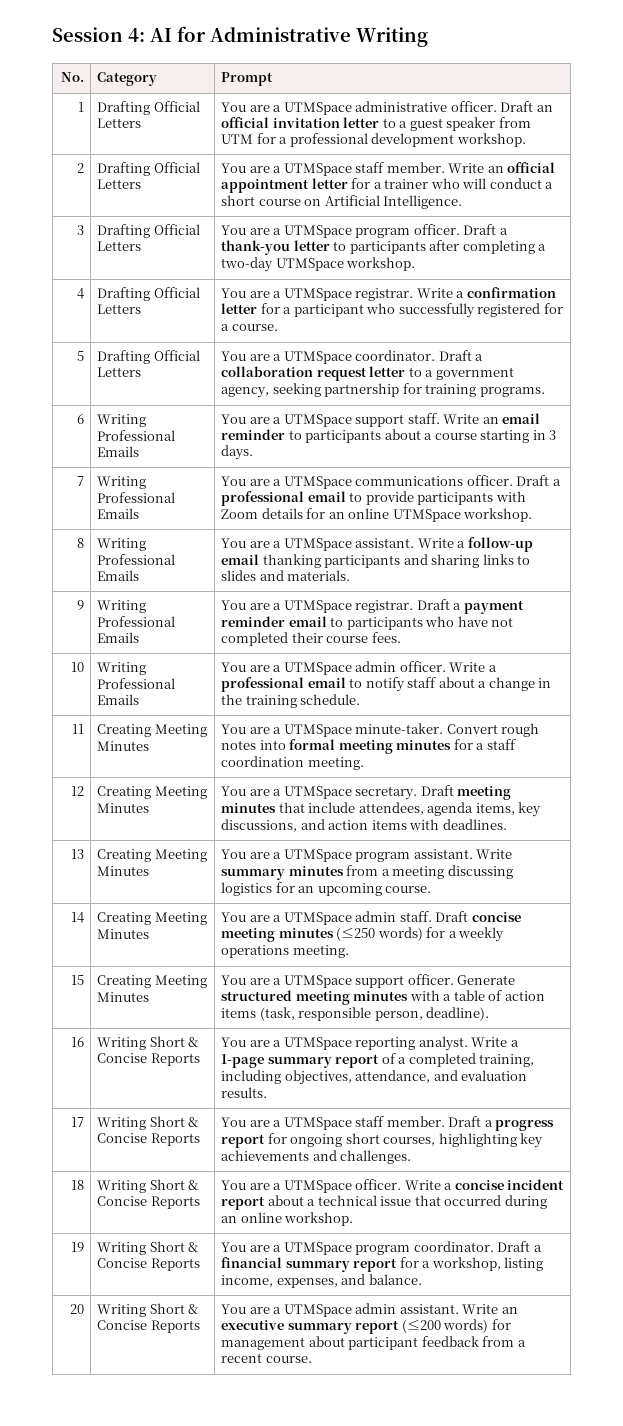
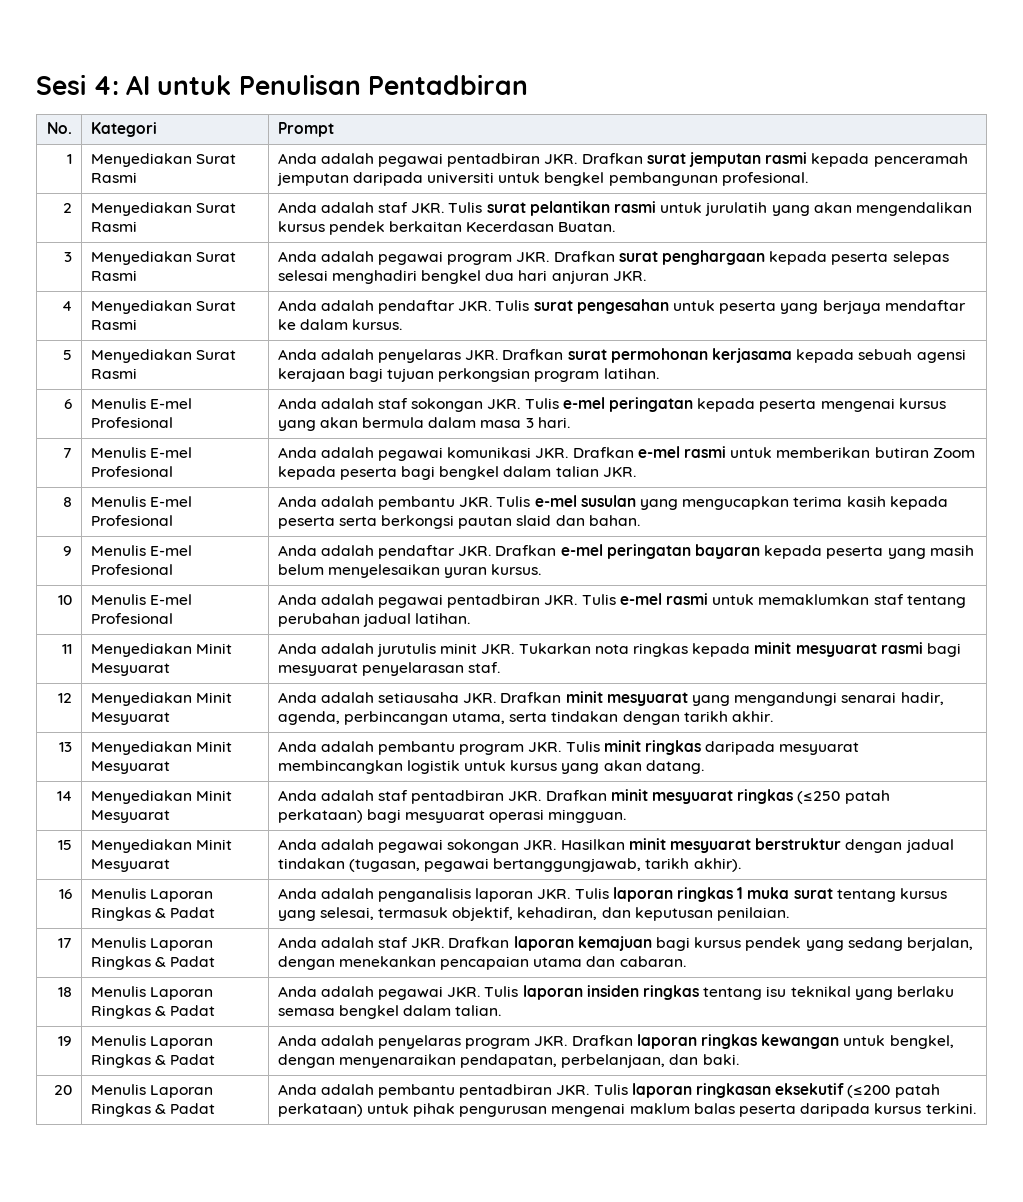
[52,27,123,42] Session -> [36,74,86,95] Sesi
[177,26,428,47] for Administrative Writing -> [157,74,528,95] untuk Penulisan Pentadbiran
[97,72,158,86] Category -> [90,122,157,137] Kategori
[97,101,200,115] [97,118,142,128] [221,101,553,115] [221,117,531,131] [221,133,526,147] [76,163,84,173] [97,162,200,176] [97,179,142,189] [221,162,556,176] [221,178,554,193] [221,195,463,209] [76,225,84,235] [97,224,200,238] [97,241,142,251] [221,224,508,238] [221,240,547,255] [221,257,416,272] [76,288,84,299] [97,287,200,301] [97,304,142,314] [221,287,556,301] [221,303,563,318] [221,324,278,331] [76,351,84,361] [97,350,200,364] [97,367,142,377] [221,350,484,364] [221,366,514,381] [221,383,545,398] [76,414,84,424] [97,414,147,427] [97,430,176,441] [97,446,140,457] [221,413,541,427] [221,429,557,443] [221,445,254,460] [76,476,84,486] [97,476,147,489] [97,492,176,503] [97,508,140,519] [221,475,561,489] [221,491,526,506] [221,508,533,522] [76,538,84,548] [97,538,147,551] [97,554,176,565] [97,570,140,581] [221,537,533,552] [221,554,531,568] [221,570,351,581] [76,600,84,610] [97,600,147,613] [97,616,176,627] [97,632,140,643] [221,599,524,614] [221,616,514,630] [221,632,401,646] [70,662,84,672] [97,662,147,675] [97,678,176,689] [97,694,140,705] [221,661,497,675] [221,677,552,692] [221,694,361,708] [71,724,84,734] [97,724,207,737] [97,741,150,751] [221,723,540,737] [221,739,516,754] [221,756,364,770] [70,786,84,796] [97,786,207,799] [97,803,150,813] [221,785,512,800] [221,802,542,817] [221,819,507,832] [70,849,84,859] [97,849,207,862] [97,866,150,876] [221,849,513,862] [221,865,513,880] [221,882,432,896] [70,912,84,923] [97,912,207,925] [97,929,150,939] [221,911,521,925] [221,927,505,942] [221,945,349,958] [70,975,84,985] [97,975,207,988] [97,992,150,1002] [221,974,516,988] [221,990,545,1005] [221,1007,490,1021] [70,1037,84,1047] [97,1036,199,1050] [97,1053,200,1066] [221,1036,519,1051] [221,1053,535,1068] [221,1070,528,1085] [221,1087,268,1098] [70,1117,84,1127] [97,1116,199,1130] [97,1133,200,1146] [221,1116,555,1131] [221,1133,544,1148] [221,1150,412,1164] [70,1180,84,1190] [97,1179,199,1193] [97,1196,200,1209] [221,1179,565,1193] [221,1195,547,1210] [221,1212,354,1226] [70,1242,84,1252] [97,1241,199,1255] [97,1258,200,1271] [221,1241,542,1255] [221,1257,544,1272] [221,1274,422,1288] [69,1304,84,1314] [97,1303,199,1317] [97,1320,200,1333] [221,1303,518,1317] [221,1319,511,1334] [221,1336,526,1350] [221,1353,312,1363] Drafting Official Letters | You are a UTMSpace administrative officer. Draft an official invitation letter to a guest speaker from UTM for a professional development workshop. // 2 | Drafting Official Letters | You are a UTMSpace staff member. Write an official appointment letter for a trainer who will conduct a short course on Artificial Intelligence. // 3 | Drafting Official Letters | You are a UTMSpace program officer. Draft a thank-you letter to participants after completing a two-day UTMSpace workshop. // 4 | Drafting Official Letters | You are a UTMSpace registrar. Write a confirmation letter for a participant who successfully registered for a course. // 5 | Drafting Official Letters | You are a UTMSpace coordinator. Draft a collaboration request letter to a government agency, seeking partnership for training programs. // 6 | Writing Professional Emails | You are a UTMSpace support staff. Write an email reminder to participants about a course starting in 3 days. // 7 | Writing Professional Emails | You are a UTMSpace communications officer. Draft a professional email to provide participants with Zoom details for an online UTMSpace workshop. // 8 | Writing Professional Emails | You are a UTMSpace assistant. Write a follow-up email thanking participants and sharing links to slides and materials. // 9 | Writing Professional Emails | You are a UTMSpace registrar. Draft a payment reminder email to participants who have not completed their course fees. // 10 | Writing Professional Emails | You are a UTMSpace admin officer. Write a professional email to notify staff about a change in the training schedule. // 11 | Creating Meeting Minutes | You are a UTMSpace minute-taker. Convert rough notes into formal meeting minutes for a staff coordination meeting. // 12 | Creating Meeting Minutes | You are a UTMSpace secretary. Draft meeting minutes that include attendees, agenda items, key discussions, and action items with deadlines. // 13 | Creating Meeting Minutes | You are a UTMSpace program assistant. Write summary minutes from a meeting discussing logistics for an upcoming course. // 14 | Creating Meeting Minutes | You are a UTMSpace admin staff. Draft concise meeting minutes (≤250 words) for a weekly operations meeting. // 15 | Creating Meeting Minutes | You are a UTMSpace support officer. Generate structured meeting minutes with a table of action items (task, responsible person, deadline). // 16 | Writing Short & Concise Reports | You are a UTMSpace reporting analyst. Write a 1-page summary report of a completed training, including objectives, attendance, and evaluation results. // 17 | Writing Short & Concise Reports | You are a UTMSpace staff member. Draft a progress report for ongoing short courses, highlighting key achievements and challenges. // 18 | Writing Short & Concise Reports | You are a UTMSpace officer. Write a concise incident report about a technical issue that occurred during an online workshop. // 19 | Writing Short & Concise Reports | You are a UTMSpace program coordinator. Draft a financial summary report for a workshop, listing income, expenses, and balance. // 20 | Writing Short & Concise Reports | You are a UTMSpace admin assistant. Write an executive summary report (≤200 words) for management about participant feedback from a recent course. -> [90,153,236,167] [90,172,137,183] [277,152,968,167] [276,172,808,186] [63,203,73,213] [90,202,236,216] [90,221,137,232] [277,201,972,216] [277,221,616,235] [64,252,73,262] [90,251,236,265] [90,270,137,281] [277,250,949,265] [277,270,646,284] [62,301,73,311] [90,300,236,314] [90,319,137,330] [277,299,966,314] [277,319,403,330] [63,350,73,360] [90,349,236,363] [90,368,137,379] [277,348,966,363] [277,368,659,382] [64,399,73,409] [90,398,192,409] [90,417,173,428] [277,397,946,412] [277,417,570,431] [63,448,73,458] [90,447,192,458] [90,466,173,477] [277,446,975,461] [277,466,636,480] [63,497,73,507] [90,496,192,507] [90,515,173,526] [277,495,948,510] [277,515,640,529] [63,546,73,556] [90,545,192,556] [90,564,173,575] [277,544,974,559] [277,564,542,578] [58,595,73,605] [90,594,192,605] [90,613,173,624] [277,593,966,608] [277,613,471,627] [62,644,73,654] [90,643,232,657] [90,663,170,676] [277,642,961,657] [277,662,501,676] [58,693,73,703] [90,692,232,706] [90,712,170,725] [277,691,944,706] [277,711,774,725] [59,742,73,752] [90,741,232,755] [90,761,170,774] [277,740,860,755] [277,760,704,774] [57,791,73,801] [90,790,232,804] [90,810,170,823] [277,789,890,804] [277,809,627,823] [58,840,73,850] [90,839,232,853] [90,859,170,872] [277,838,954,853] [277,858,741,872] [59,889,73,899] [90,888,213,902] [90,907,216,921] [277,887,947,902] [277,907,790,921] [58,938,73,948] [90,937,213,951] [90,956,216,970] [277,936,973,951] [277,956,686,970] [58,987,73,997] [90,986,213,1000] [90,1005,216,1019] [277,985,954,1000] [277,1005,502,1019] [58,1036,73,1046] [90,1035,213,1049] [90,1054,216,1068] [277,1034,954,1049] [277,1054,739,1068] [54,1085,73,1095] [90,1084,213,1098] [90,1103,216,1117] [277,1083,940,1098] [277,1103,976,1117] Menyediakan Surat Rasmi | Anda adalah pegawai pentadbiran JKR. Drafkan surat jemputan rasmi kepada penceramah jemputan daripada universiti untuk bengkel pembangunan profesional. // 2 | Menyediakan Surat Rasmi | Anda adalah staf JKR. Tulis surat pelantikan rasmi untuk jurulatih yang akan mengendalikan kursus pendek berkaitan Kecerdasan Buatan. // 3 | Menyediakan Surat Rasmi | Anda adalah pegawai program JKR. Drafkan surat penghargaan kepada peserta selepas selesai menghadiri bengkel dua hari anjuran JKR. // 4 | Menyediakan Surat Rasmi | Anda adalah pendaftar JKR. Tulis surat pengesahan untuk peserta yang berjaya mendaftar ke dalam kursus. // 5 | Menyediakan Surat Rasmi | Anda adalah penyelaras JKR. Drafkan surat permohonan kerjasama kepada sebuah agensi kerajaan bagi tujuan perkongsian program latihan. // 6 | Menulis E-mel Profesional | Anda adalah staf sokongan JKR. Tulis e-mel peringatan kepada peserta mengenai kursus yang akan bermula dalam masa 3 hari. // 7 | Menulis E-mel Profesional | Anda adalah pegawai komunikasi JKR. Drafkan e-mel rasmi untuk memberikan butiran Zoom kepada peserta bagi bengkel dalam talian JKR. // 8 | Menulis E-mel Profesional | Anda adalah pembantu JKR. Tulis e-mel susulan yang mengucapkan terima kasih kepada peserta serta berkongsi pautan slaid dan bahan. // 9 | Menulis E-mel Profesional | Anda adalah pendaftar JKR. Drafkan e-mel peringatan bayaran kepada peserta yang masih belum menyelesaikan yuran kursus. // 10 | Menulis E-mel Profesional | Anda adalah pegawai pentadbiran JKR. Tulis e-mel rasmi untuk memaklumkan staf tentang perubahan jadual latihan. // 11 | Menyediakan Minit Mesyuarat | Anda adalah jurutulis minit JKR. Tukarkan nota ringkas kepada minit mesyuarat rasmi bagi mesyuarat penyelarasan staf. // 12 | Menyediakan Minit Mesyuarat | Anda adalah setiausaha JKR. Drafkan minit mesyuarat yang mengandungi senarai hadir, agenda, perbincangan utama, serta tindakan dengan tarikh akhir. // 13 | Menyediakan Minit Mesyuarat | Anda adalah pembantu program JKR. Tulis minit ringkas daripada mesyuarat membincangkan logistik untuk kursus yang akan datang. // 14 | Menyediakan Minit Mesyuarat | Anda adalah staf pentadbiran JKR. Drafkan minit mesyuarat ringkas (≤250 patah perkataan) bagi mesyuarat operasi mingguan. // 15 | Menyediakan Minit Mesyuarat | Anda adalah pegawai sokongan JKR. Hasilkan minit mesyuarat berstruktur dengan jadual tindakan (tugasan, pegawai bertanggungjawab, tarikh akhir). // 16 | Menulis Laporan Ringkas & Padat | Anda adalah penganalisis laporan JKR. Tulis laporan ringkas 1 muka surat tentang kursus yang selesai, termasuk objektif, kehadiran, dan keputusan penilaian. // 17 | Menulis Laporan Ringkas & Padat | Anda adalah staf JKR. Drafkan laporan kemajuan bagi kursus pendek yang sedang berjalan, dengan menekankan pencapaian utama dan cabaran. // 18 | Menulis Laporan Ringkas & Padat | Anda adalah pegawai JKR. Tulis laporan insiden ringkas tentang isu teknikal yang berlaku semasa bengkel dalam talian. // 19 | Menulis Laporan Ringkas & Padat | Anda adalah penyelaras program JKR. Drafkan laporan ringkas kewangan untuk bengkel, dengan menyenaraikan pendapatan, perbelanjaan, dan baki. // 20 | Menulis Laporan Ringkas & Padat | Anda adalah pembantu pentadbiran JKR. Tulis laporan ringkasan eksekutif (≤200 patah perkataan) untuk pihak pengurusan mengenai maklum balas peserta daripada kursus terkini.

